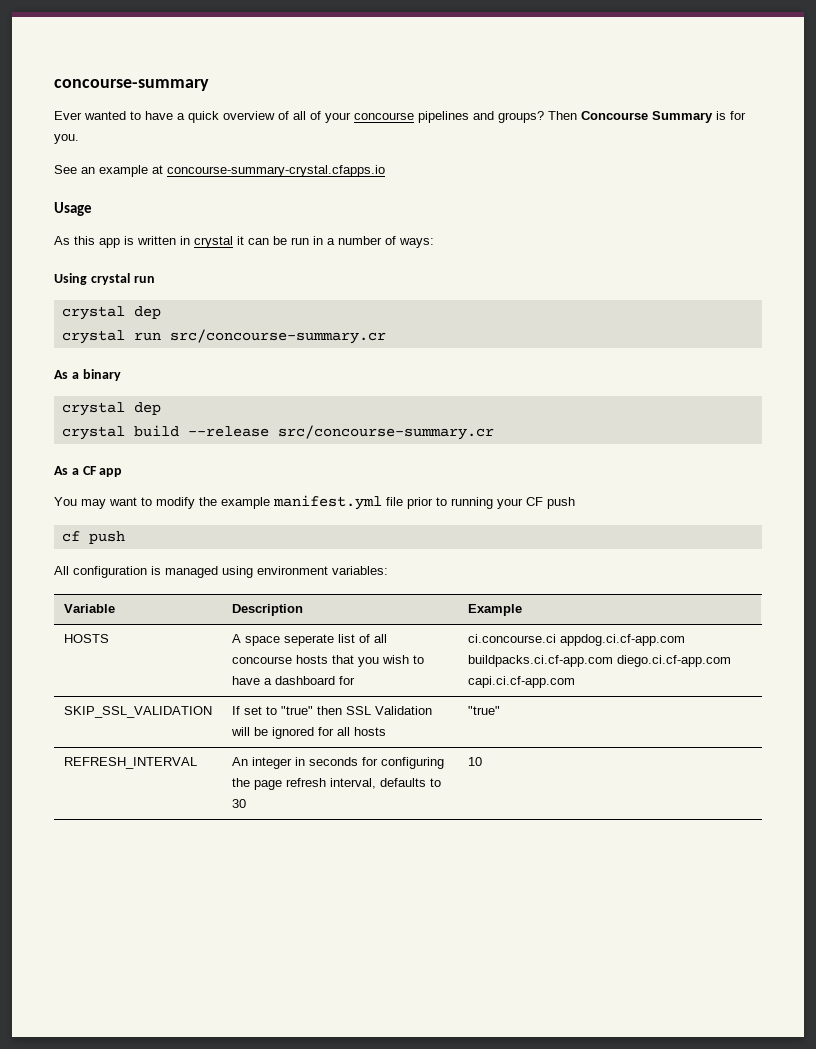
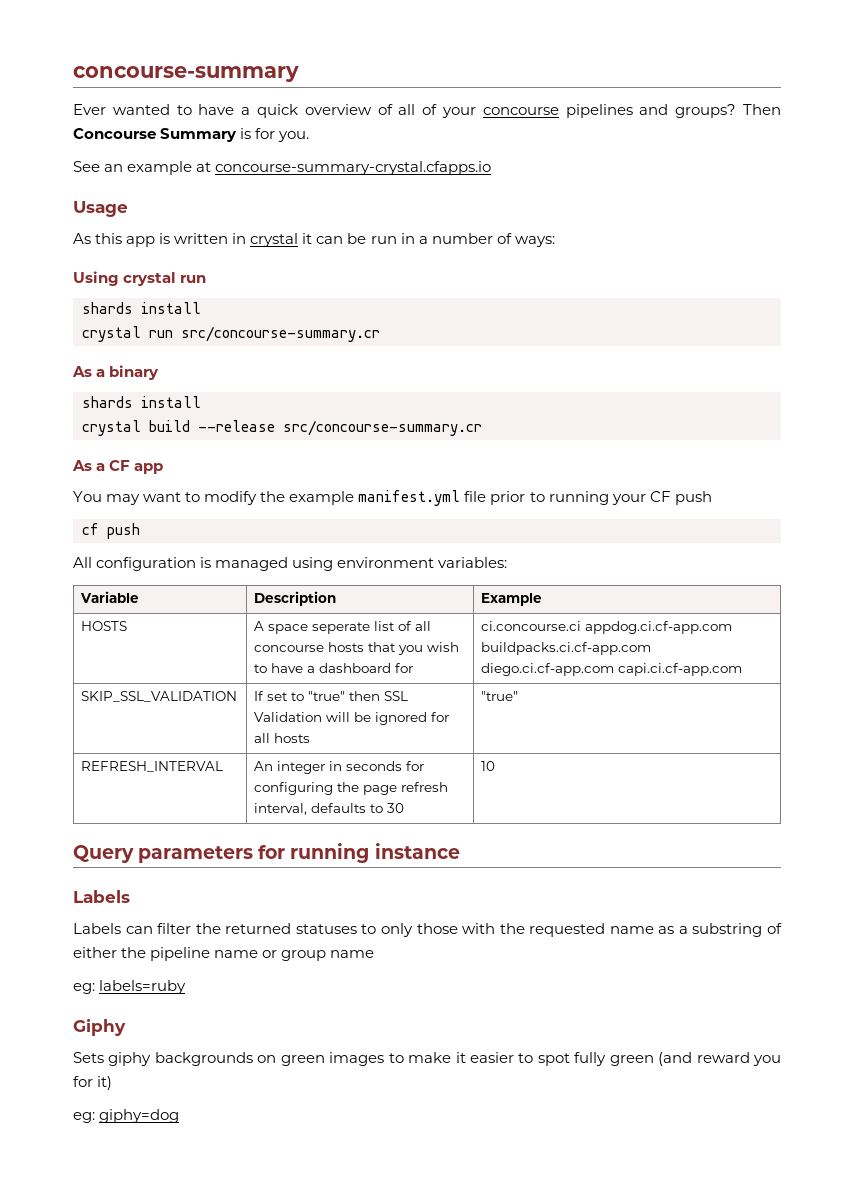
[61,306,161,320] crystal dep -> [82,302,201,314] shards install
[61,402,161,416] crystal dep -> [82,396,201,408] shards install
(482, 761) none -> [73,843,460,863] [73,890,130,903] [73,923,782,937] [73,947,375,961] [73,980,187,994] [73,1019,126,1036] [73,1052,781,1066] [73,1076,113,1090] [73,1109,180,1123] // Query parameters for running instance // Labels // Labels can filter the returned statuses to only those with the requested name as a substring of either the pipeline name or group name // eg: labels=ruby // Giphy // Sets giphy backgrounds on green images to make it easier to spot fully green (and reward you for it) // eg: giphy=dog

